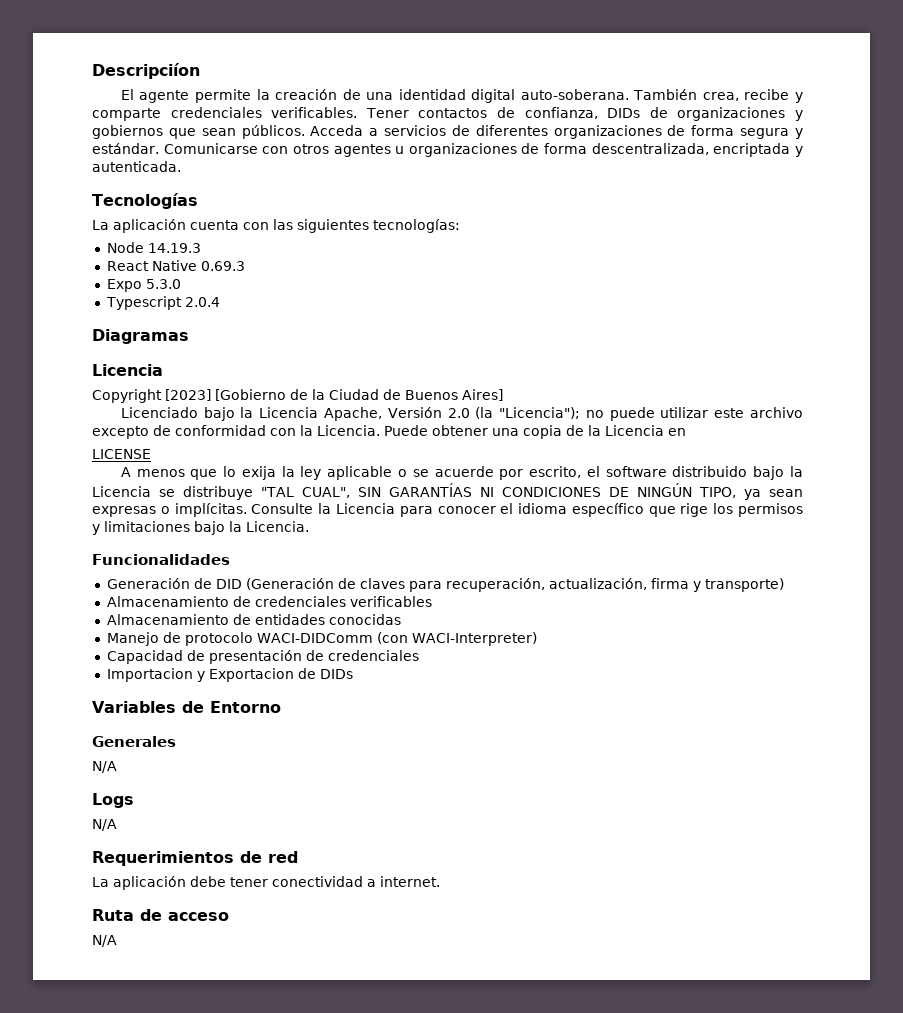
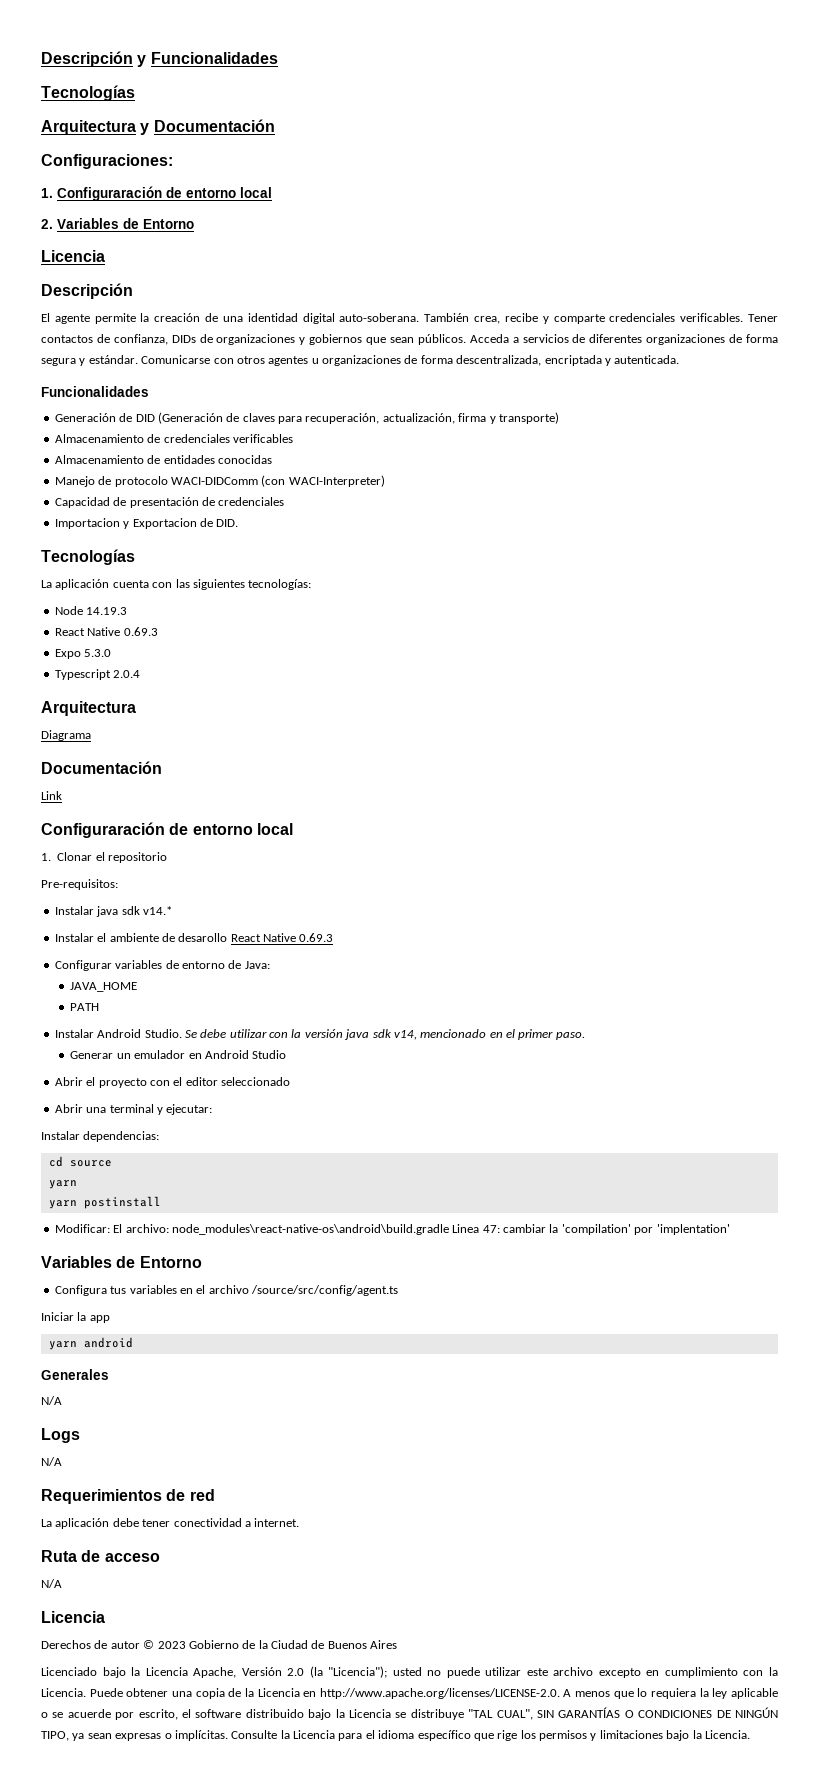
[92,63,200,79] Descripciíon -> [41,51,278,67] [41,85,135,101] [41,119,275,135] [41,154,173,169] [41,186,272,201] [41,218,194,229] [41,250,105,262] [41,283,133,299] Descripción y Funcionalidades // Tecnologías // Arquitectura y Documentación // Configuraciones: // 1. Configuraración de entorno local // 2. Variables de Entorno // Licencia // Descripción
[92,193,198,209] [92,219,460,233] [106,242,201,253] [106,260,245,271] [106,279,181,292] [105,296,220,310] [92,329,189,344] [92,364,163,376] [92,389,503,403] [120,407,803,421] [92,425,686,439] [92,449,151,459] [120,466,803,480] [92,483,803,500] [92,503,804,517] [92,521,309,535] // Tecnologías // La aplicación cuenta con las siguientes tecnologías: // Node 14.19.3 // React Native 0.69.3 // Expo 5.3.0 // Typescript 2.0.4 // Diagramas // Licencia // Copyright [2023] [Gobierno de la Ciudad de Buenos Aires] // Licenciado bajo la Licencia Apache, Versión 2.0 (la "Licencia"); no puede utilizar este archivo excepto de conformidad con la Licencia. Puede obtener una copia de la Licencia en // LICENSE // A menos que lo exija la ley aplicable o se acuerde por escrito, el software distribuido bajo la Licencia se distribuye "TAL CUAL", SIN GARANTÍAS NI CONDICIONES DE NINGÚN TIPO, ya sean expresas o implícitas. Consulte la Licencia para conocer el idioma específico que rige los permisos y limitaciones bajo la Licencia. -> (680, 359) none
[319,669,353,679] [92,701,281,713] DIDs // Variables de Entorno -> [216,519,239,527] [41,549,135,565] [41,579,312,590] [54,606,128,615] [54,627,158,636] [54,649,112,659] [54,669,141,680] [41,701,136,716] [41,730,91,741] [41,761,162,774] [41,791,62,800] [41,822,293,838] [41,852,167,863] [41,879,118,890] [54,906,172,917] [54,933,334,942] [54,960,270,971] [70,982,138,992] [70,1003,100,1011] [54,1029,585,1040] [70,1050,287,1059] [54,1077,290,1088] [54,1104,213,1115] [41,1131,160,1142] [48,1156,112,1167] [48,1180,77,1189] [48,1196,161,1209] [54,1224,730,1235] [41,1256,202,1268] [54,1285,398,1296] [41,1312,110,1323] [48,1337,133,1350] DID. // Tecnologías // La aplicación cuenta con las siguientes tecnologías: // Node 14.19.3 // React Native 0.69.3 // Expo 5.3.0 // Typescript 2.0.4 // Arquitectura // Diagrama // Documentación // Link // Configuraración de entorno local // 1. Clonar el repositorio // Pre-requisitos: // Instalar java sdk v14.* // Instalar el ambiente de desarollo React Native 0.69.3 // Configurar variables de entorno de Java: // JAVA_HOME // PATH // Instalar Android Studio. Se debe utilizar con la versión java sdk v14, mencionado en el primer paso. // Generar un emulador en Android Studio // Abrir el proyecto con el editor seleccionado // Abrir una terminal y ejecutar: // Instalar dependencias: // cd source // yarn // yarn postinstall // Modificar: El archivo: node_modules\react-native-os\android\build.gradle Linea 47: cambiar la 'compilation' por 'implentation' // Variables de Entorno // Configura tus variables en el archivo /source/src/config/agent.ts // Iniciar la app // yarn android
(117, 941) none -> [41,1611,105,1623] [41,1640,398,1649] [41,1666,778,1678] [41,1688,778,1699] [41,1707,778,1720] [41,1730,750,1741] // Licencia // Derechos de autor © 2023 Gobierno de la Ciudad de Buenos Aires // Licenciado bajo la Licencia Apache, Versión 2.0 (la "Licencia"); usted no puede utilizar este archivo excepto en cumplimiento con la Licencia. Puede obtener una copia de la Licencia en http://www.apache.org/licenses/LICENSE-2.0. A menos que lo requiera la ley aplicable o se acuerde por escrito, el software distribuido bajo la Licencia se distribuye "TAL CUAL", SIN GARANTÍAS O CONDICIONES DE NINGÚN TIPO, ya sean expresas o implícitas. Consulte la Licencia para el idioma específico que rige los permisos y limitaciones bajo la Licencia.

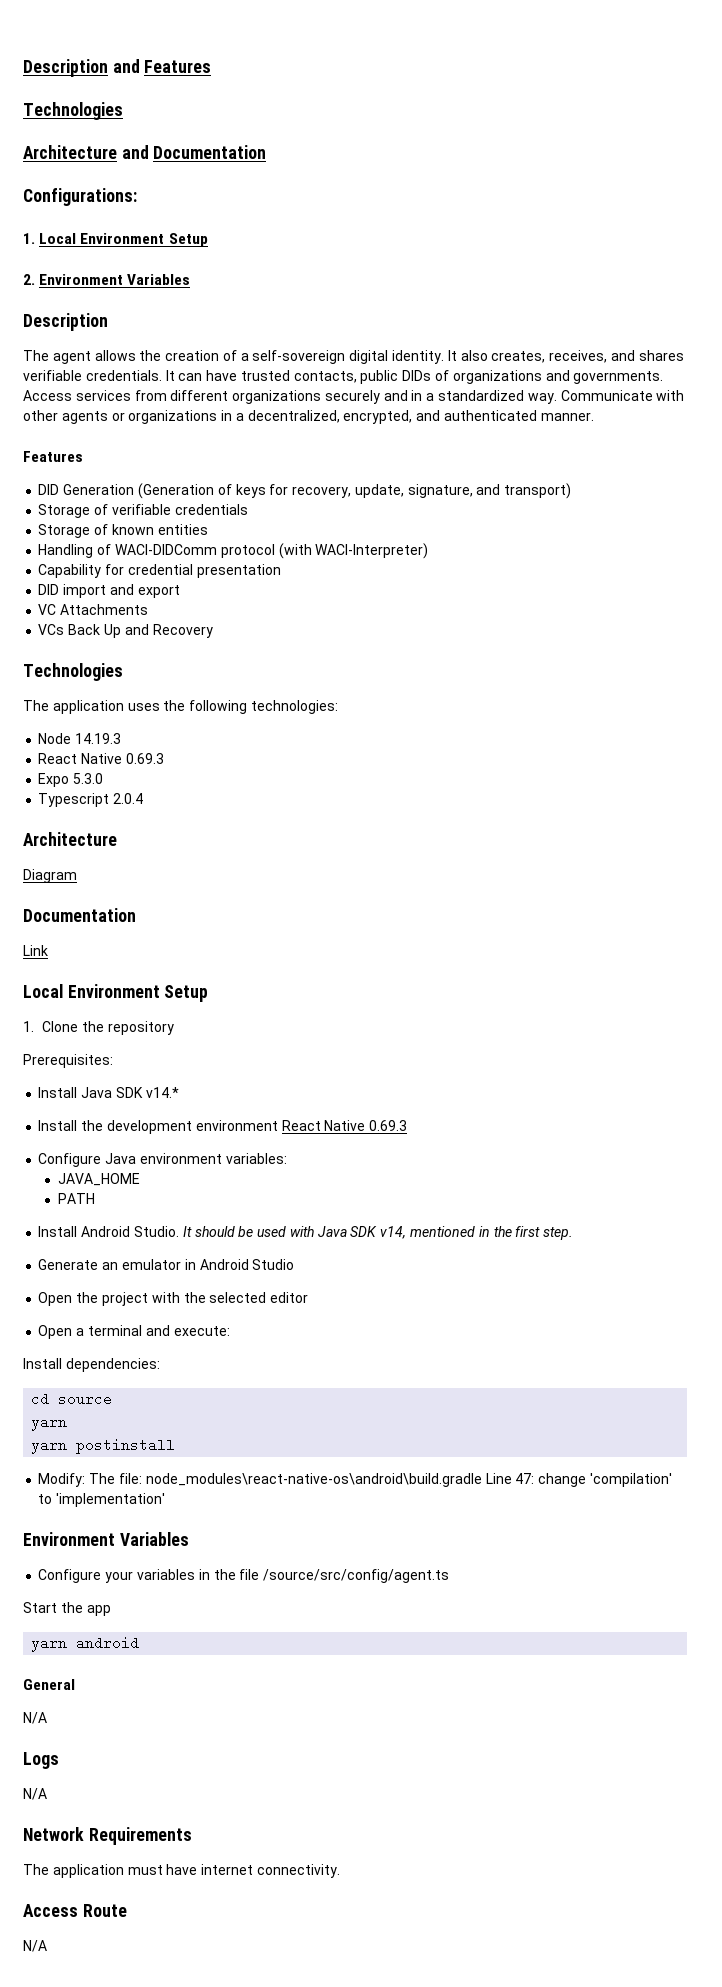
[41,51,278,67] [41,85,135,101] [41,119,275,135] [41,154,173,169] [41,186,272,201] Descripción y Funcionalidades // Tecnologías // Arquitectura y Documentación // Configuraciones: // 1. Configuraración de entorno local -> [23,59,212,77] [23,102,123,120] [23,145,267,159] [23,188,137,206] [23,233,208,247] Description and Features // Technologies // Architecture and Documentation // Configurations: // 1. Local Environment Setup
[57,218,194,229] [41,250,105,262] [41,283,133,299] [41,313,779,324] [41,334,779,345] [41,355,680,366] [41,386,149,397] [54,412,559,424] [54,434,293,443] [54,455,272,464] [54,475,385,487] [54,497,285,508] [54,518,239,529] [41,549,135,565] [41,579,312,590] Variables de Entorno // Licencia // Descripción // El agente permite la creación de una identidad digital auto-soberana. También crea, recibe y comparte credenciales verificables. Tener contactos de confianza, DIDs de organizaciones y gobiernos que sean públicos. Acceda a servicios de diferentes organizaciones de forma segura y estándar. Comunicarse con otros agentes u organizaciones de forma descentralizada, encriptada y autenticada. // Funcionalidades // Generación de DID (Generación de claves para recuperación, actualización, firma y transporte) // Almacenamiento de credenciales verificables // Almacenamiento de entidades conocidas // Manejo de protocolo WACI-DIDComm (con WACI-Interpreter) // Capacidad de presentación de credenciales // Importacion y Exportacion de DID. // Tecnologías // La aplicación cuenta con las siguientes tecnologías: -> [39,274,191,285] [23,313,108,331] [23,350,684,364] [23,370,664,384] [23,390,685,404] [23,410,594,424] [23,451,83,462] [38,483,572,499] [38,504,248,518] [38,524,208,538] [38,543,429,559] [38,564,281,578] [38,584,180,598] [38,604,149,615] [38,624,213,638] [23,663,123,681] [23,700,338,714] Environment Variables // Description // The agent allows the creation of a self-sovereign digital identity. It also creates, receives, and shares verifiable credentials. It can have trusted contacts, public DIDs of organizations and governments. Access services from different organizations securely and in a standardized way. Communicate with other agents or organizations in a decentralized, encrypted, and authenticated manner. // Features // DID Generation (Generation of keys for recovery, update, signature, and transport) // Storage of verifiable credentials // Storage of known entities // Handling of WACI-DIDComm protocol (with WACI-Interpreter) // Capability for credential presentation // DID import and export // VC Attachments // VCs Back Up and Recovery // Technologies // The application uses the following technologies:
[41,701,136,716] [41,730,91,741] [41,761,162,774] [41,791,62,800] [41,822,293,838] [41,852,167,863] [41,879,118,890] [54,906,172,917] [54,933,334,942] [54,960,270,971] Arquitectura // Diagrama // Documentación // Link // Configuraración de entorno local // 1. Clonar el repositorio // Pre-requisitos: // Instalar java sdk v14.* // Instalar el ambiente de desarollo React Native 0.69.3 // Configurar variables de entorno de Java: -> [23,832,117,846] [23,869,77,883] [23,908,136,922] [23,945,48,956] [23,984,209,1002] [23,1021,174,1035] [23,1054,113,1068] [38,1087,179,1098] [38,1120,408,1134] [38,1153,287,1167] Architecture // Diagram // Documentation // Link // Local Environment Setup // 1. Clone the repository // Prerequisites: // Install Java SDK v14.* // Install the development environment React Native 0.69.3 // Configure Java environment variables:
[54,1029,94,1038] Instalar -> [38,1226,78,1237] Install
[184,1029,585,1040] [70,1050,287,1059] [54,1077,290,1088] [54,1104,213,1115] [41,1131,160,1142] Se debe utilizar con la versión java sdk v14, mencionado en el primer paso. // Generar un emulador en Android Studio // Abrir el proyecto con el editor seleccionado // Abrir una terminal y ejecutar: // Instalar dependencias: -> [182,1226,574,1240] [38,1259,295,1270] [38,1292,309,1306] [38,1325,230,1339] [23,1358,160,1372] It should be used with Java SDK v14, mentioned in the first step. // Generate an emulator in Android Studio // Open the project with the selected editor // Open a terminal and execute: // Install dependencies:
[54,1224,730,1235] [41,1256,202,1268] [54,1285,249,1296] Modificar: El archivo: node_modules\react-native-os\android\build.gradle Linea 47: cambiar la 'compilation' por 'implentation' // Variables de Entorno // Configura tus variables en el archivo -> [38,1473,672,1487] [38,1493,166,1507] [23,1532,189,1546] [38,1569,260,1583] Modify: The file: node_modules\react-native-os\android\build.gradle Line 47: change 'compilation' to 'implementation' // Environment Variables // Configure your variables in the file
[41,1312,87,1321] Iniciar la -> [23,1602,83,1613] Start the
[41,1369,109,1380] Generales -> [23,1679,75,1690] General
[41,1489,215,1504] [41,1518,300,1529] [41,1550,160,1562] [41,1579,62,1588] [41,1611,105,1623] [41,1640,398,1649] [41,1666,778,1678] [41,1688,778,1699] [41,1707,778,1720] [41,1730,750,1741] Requerimientos de red // La aplicación debe tener conectividad a internet. // Ruta de acceso // N/A // Licencia // Derechos de autor © 2023 Gobierno de la Ciudad de Buenos Aires // Licenciado bajo la Licencia Apache, Versión 2.0 (la "Licencia"); usted no puede utilizar este archivo excepto en cumplimiento con la Licencia. Puede obtener una copia de la Licencia en http://www.apache.org/licenses/LICENSE-2.0. A menos que lo requiera la ley aplicable o se acuerde por escrito, el software distribuido bajo la Licencia se distribuye "TAL CUAL", SIN GARANTÍAS O CONDICIONES DE NINGÚN TIPO, ya sean expresas o implícitas. Consulte la Licencia para el idioma específico que rige los permisos y limitaciones bajo la Licencia. -> [23,1827,192,1845] [23,1864,340,1878] [23,1904,127,1917] [23,1940,47,1952] Network Requirements // The application must have internet connectivity. // Access Route // N/A

